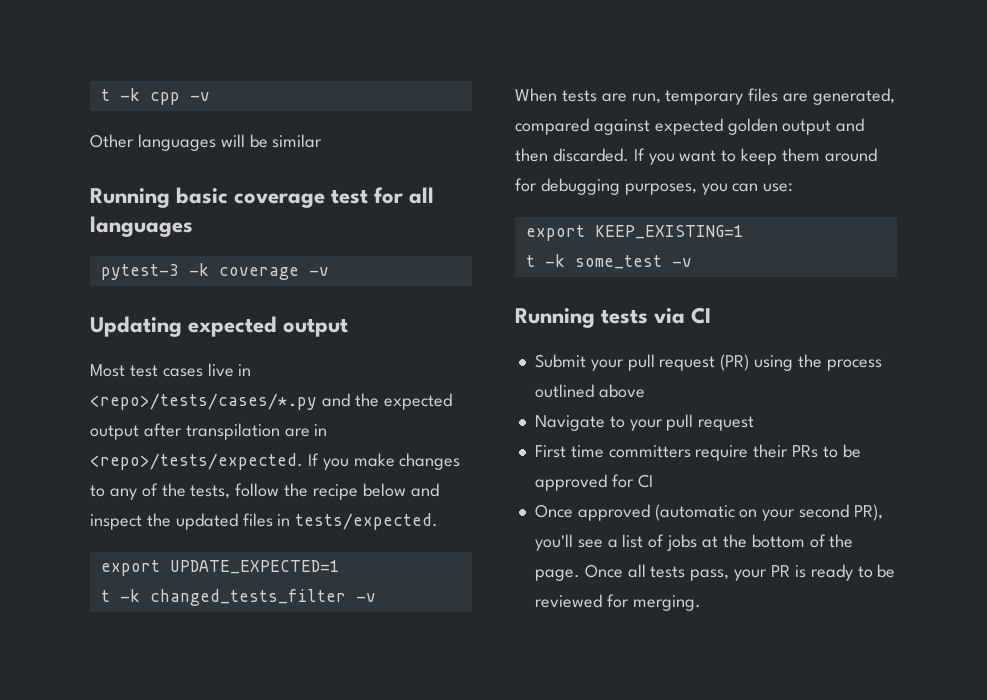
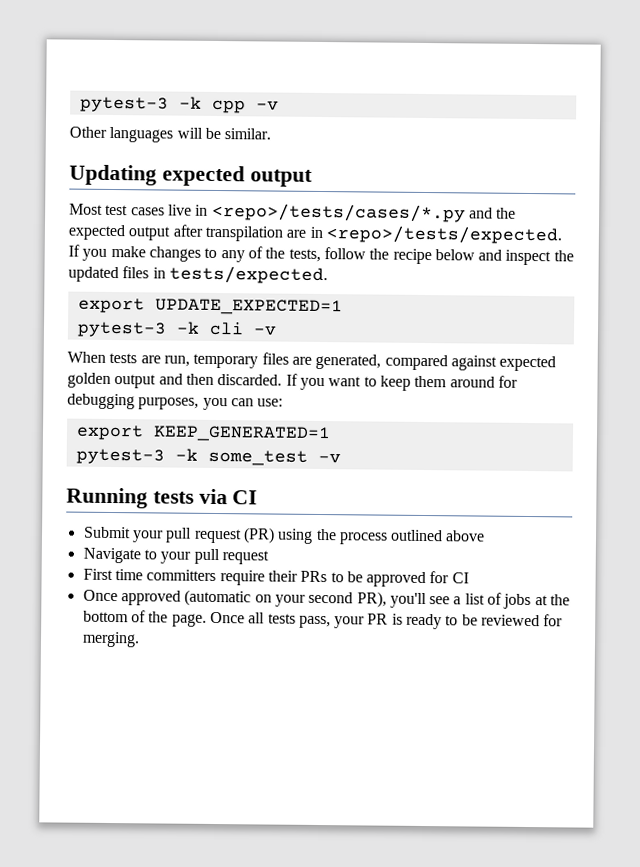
[100,89,110,101] t -> [79,96,169,113] pytest-3
[272,134,323,148] [90,187,435,208] [90,216,193,237] [100,263,329,280] similar // Running basic coverage test for all languages // pytest-3 -k coverage -v -> [224,128,272,140] similar.
[100,589,346,606] t -k changed_tests_filter -> [76,321,244,338] pytest-3 -k cli
[594,225,744,239] [525,255,535,267] KEEP_EXISTING=1 // t -> [152,425,331,443] [75,448,165,465] KEEP_GENERATED=1 // pytest-3

